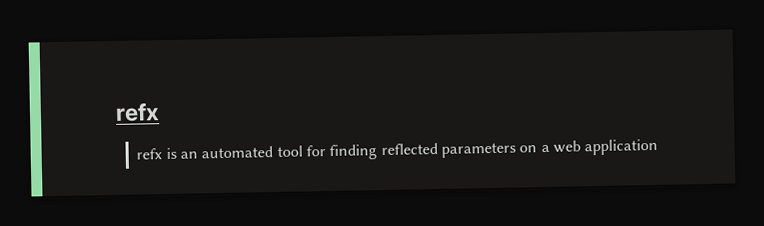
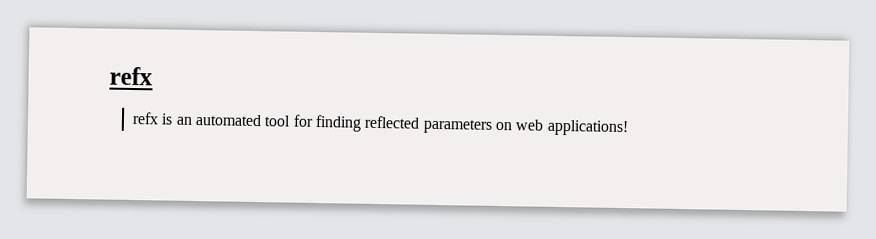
[540,138,659,156] a web application -> [515,119,628,137] web applications!

